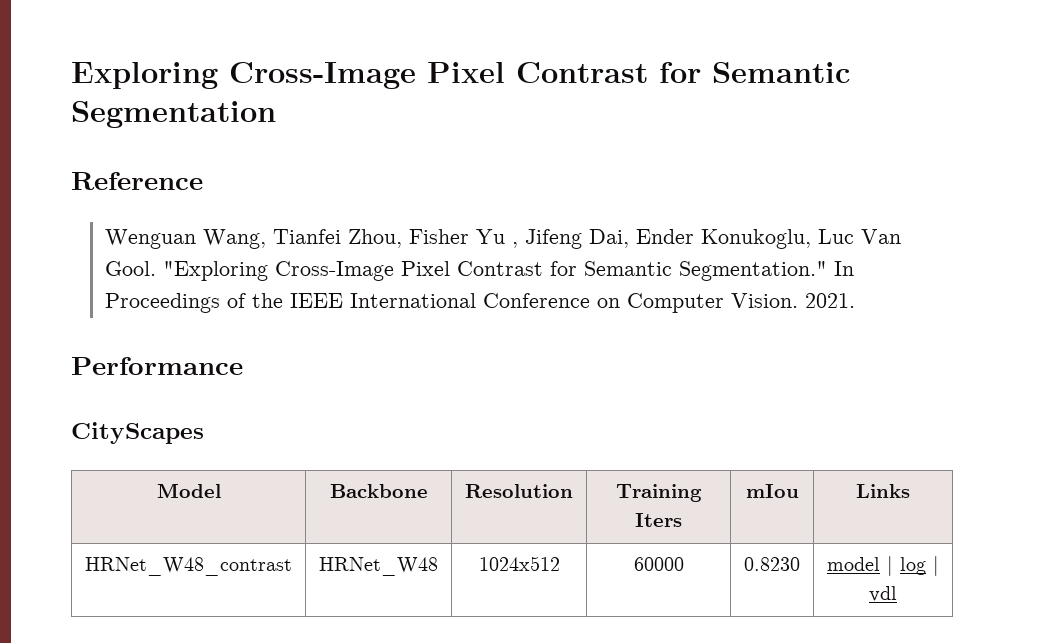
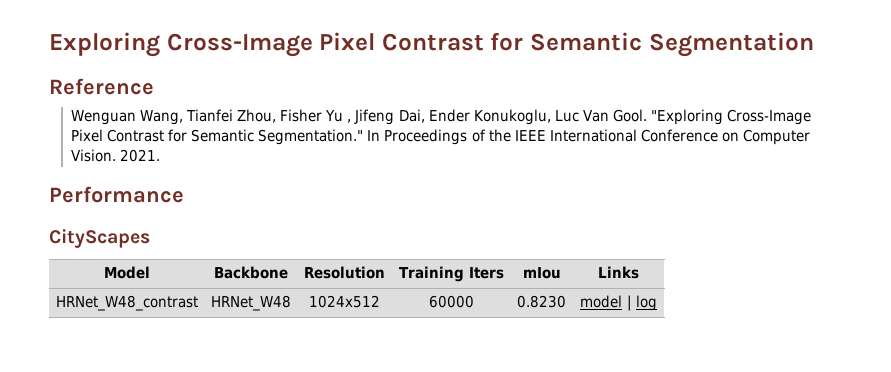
[933,556,939,576] [869,586,897,602] | vdl -> (657, 303) none

